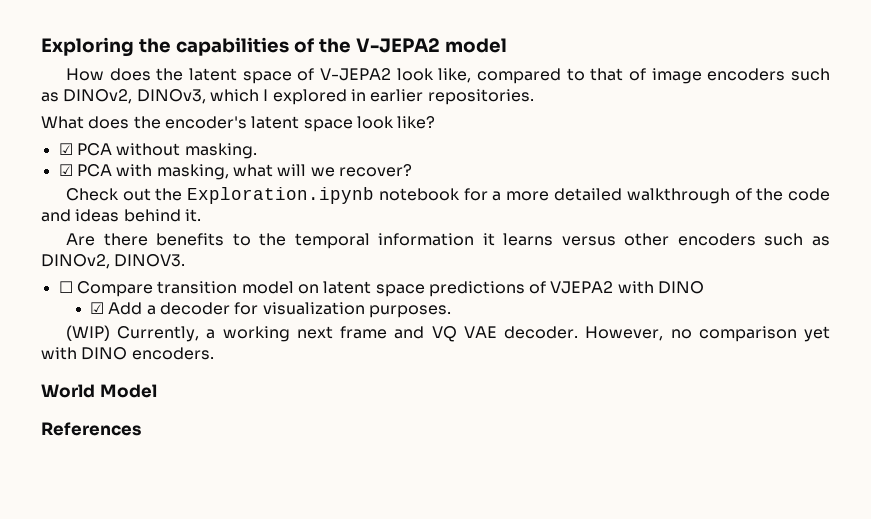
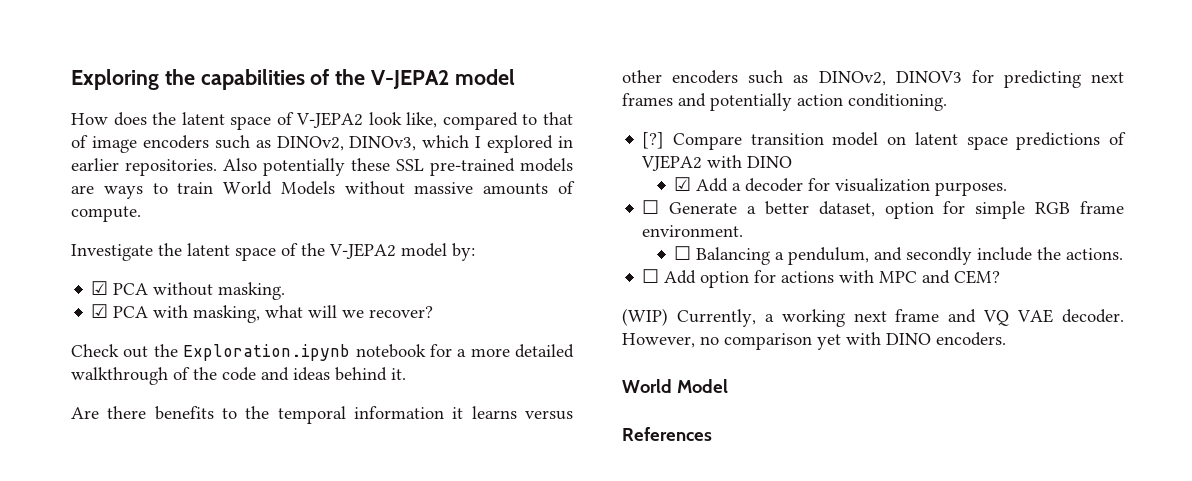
[41,116,436,132] // What does the encoder's latent space look like? -> [223,158,573,176] [71,181,575,199] [71,206,141,222] [71,243,475,261] Also potentially these SSL pre-trained models are ways to train World Models without massive amounts of compute. // Investigate the latent space of the V-JEPA2 model by:
[114,254,186,267] [58,281,73,293] DINOV3. // ☐ -> [895,70,1124,88] [622,93,947,111] [642,132,665,149] DINOV3 for predicting next frames and potentially action conditioning. // [?]
(452, 311) none -> [642,200,1124,219] [642,225,744,237] [674,246,1124,265] [642,269,1001,288] // ☐ Generate a better dataset, option for simple RGB frame environment. // ☐ Balancing a pendulum, and secondly include the actions. // ☐ Add option for actions with MPC and CEM?

